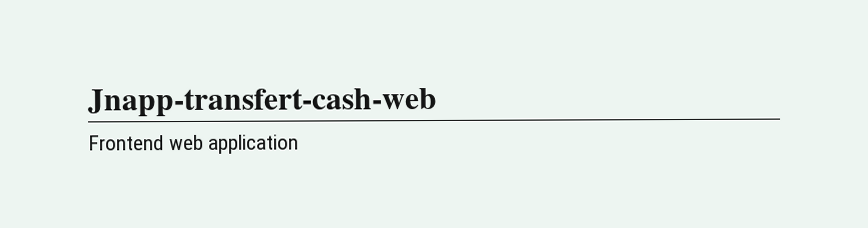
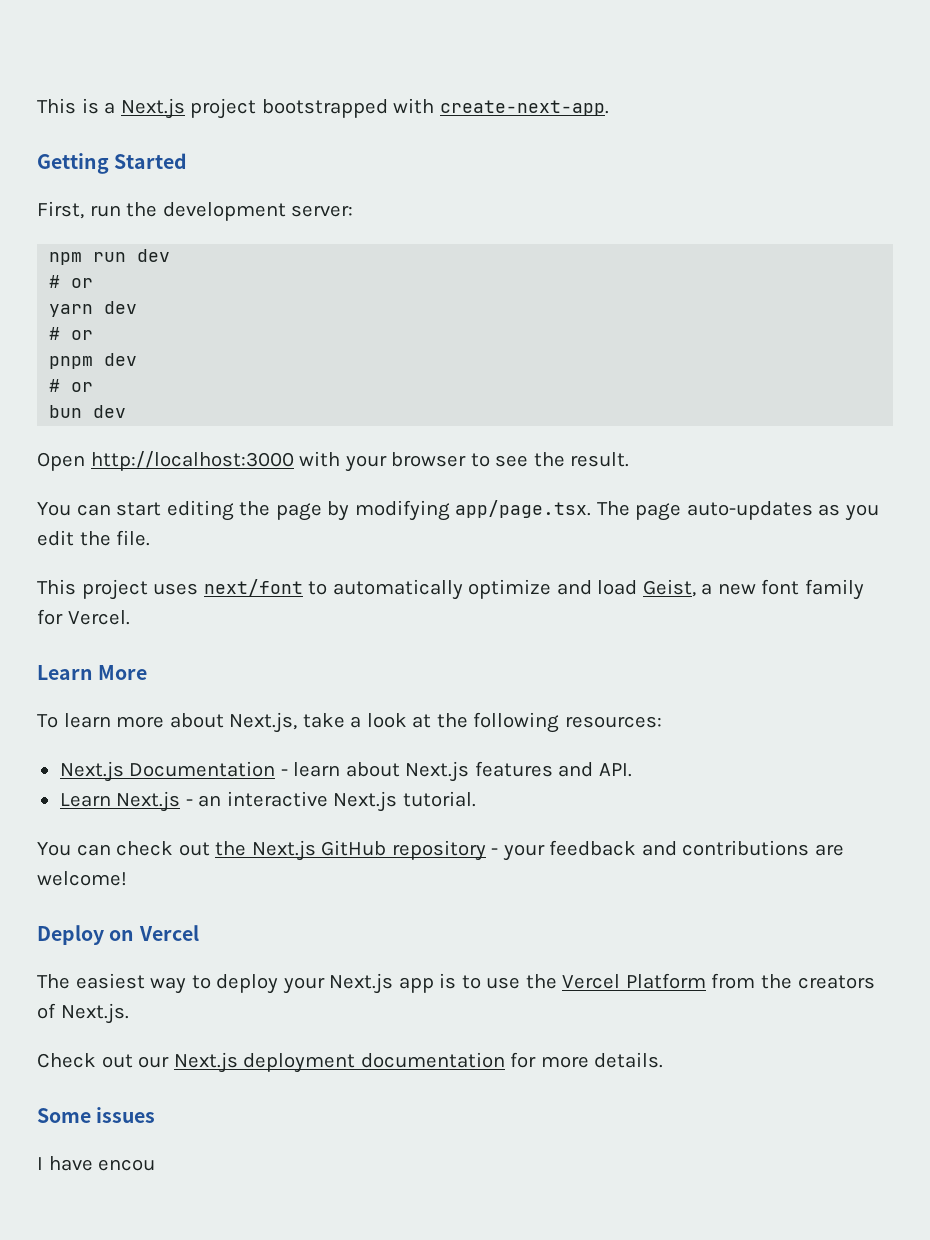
[87,87,438,118] [88,134,300,154] Jnapp-transfert-cash-web // Frontend web application -> [37,98,609,119] [37,153,188,174] [37,201,354,221] [49,249,171,265] [49,275,94,288] [49,301,138,317] [49,327,94,340] [49,353,138,369] [49,379,94,392] [49,405,127,418] [37,451,630,472] [37,500,879,521] [37,530,151,546] [37,579,864,600] [37,609,130,625] [37,665,148,680] [37,712,662,733] [59,761,632,782] [59,791,476,812] [37,840,844,861] [37,871,127,886] [37,925,199,945] [37,973,875,994] [37,1003,129,1024] [37,1052,664,1073] [37,1107,156,1123] [37,1156,156,1171] This is a Next.js project bootstrapped with create-next-app. // Getting Started // First, run the development server: // npm run dev // # or // yarn dev // # or // pnpm dev // # or // bun dev // Open http://localhost:3000 with your browser to see the result. // You can start editing the page by modifying app/page.tsx. The page auto-updates as you edit the file. // This project uses next/font to automatically optimize and load Geist, a new font family for Vercel. // Learn More // To learn more about Next.js, take a look at the following resources: // Next.js Documentation - learn about Next.js features and API. // Learn Next.js - an interactive Next.js tutorial. // You can check out the Next.js GitHub repository - your feedback and contributions are welcome! // Deploy on Vercel // The easiest way to deploy your Next.js app is to use the Vercel Platform from the creators of Next.js. // Check out our Next.js deployment documentation for more details. // Some issues // I have encou

